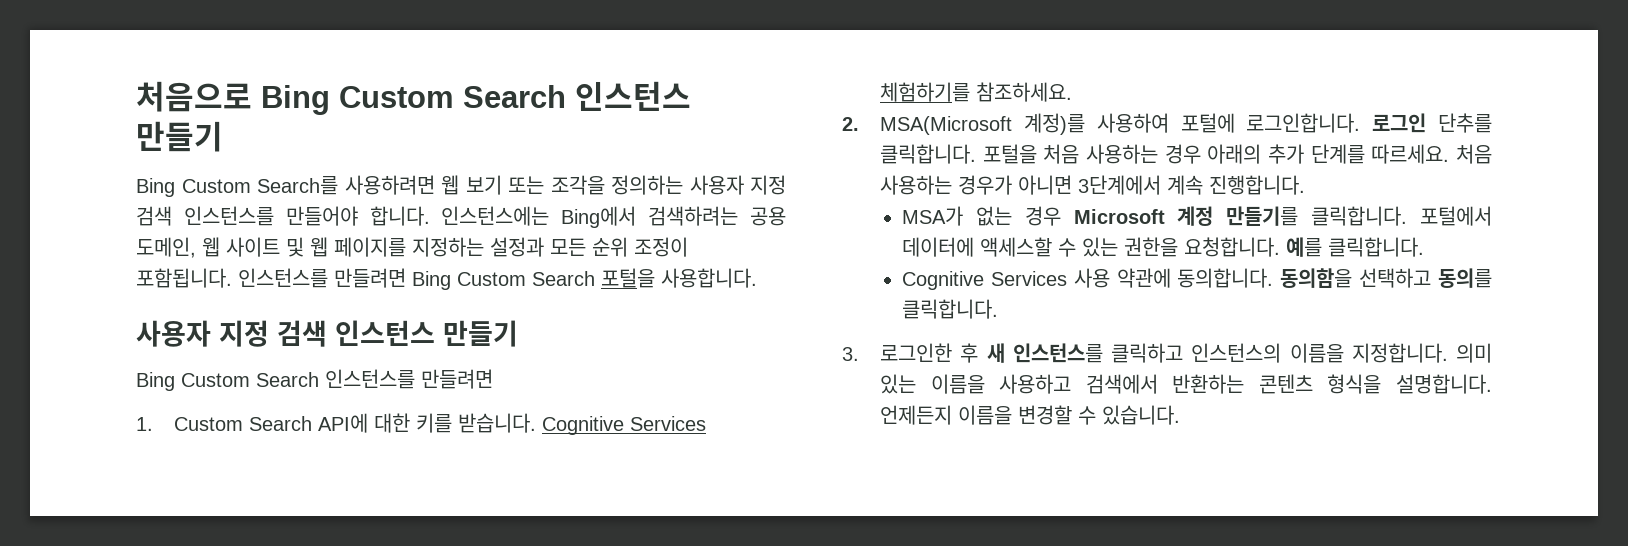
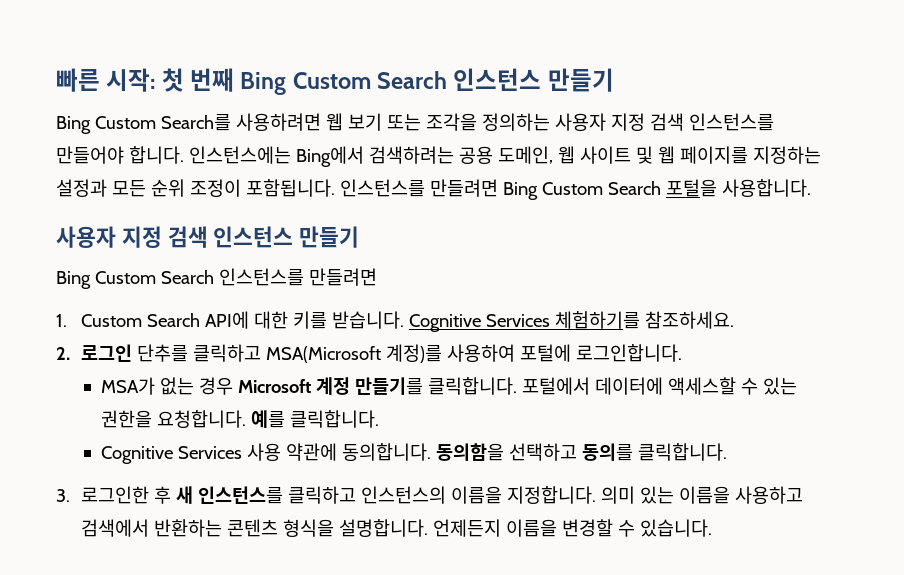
[136,81,252,112] 처음으로 -> [56,68,235,92] 빠른 시작: 첫 번째
(859, 124) none -> [80,344,261,362] 로그인 단추를 클릭하고
[1372,113,1492,133] [880,144,1492,164] [880,175,1306,195] 로그인 단추를 클릭합니다. 포털을 처음 사용하는 경우 아래의 추가 단계를 따르세요. 처음 사용하는 경우가 아니면 3단계에서 계속 진행합니다. -> (682, 353) none

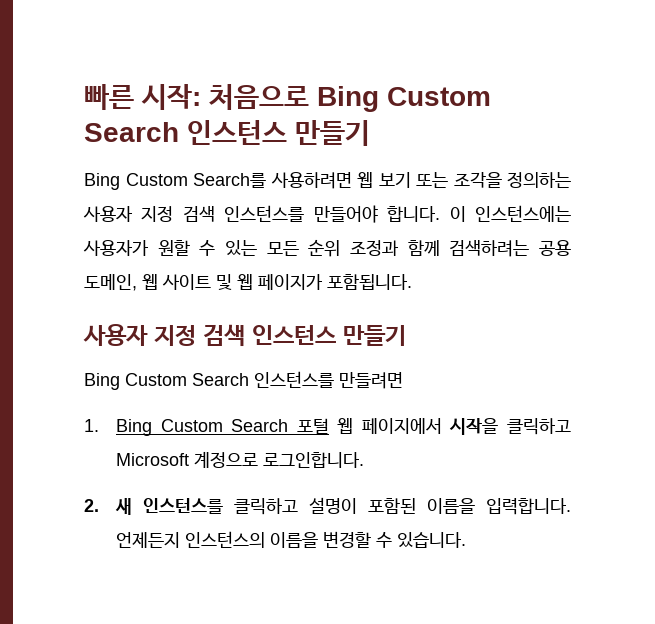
[161,68,235,92] 첫 번째 -> [209,84,309,110] 처음으로
[188,146,364,167] 인스턴스에는 Bing에서 -> [449,205,571,222] [83,239,440,257] 이 인스턴스에는 사용자가 원할 수 있는 모든 순위 조정과 함께
[679,146,821,164] [56,179,811,200] 페이지를 지정하는 설정과 모든 순위 조정이 포함됩니다. 인스턴스를 만들려면 Bing Custom Search 포털을 사용합니다. -> [258,274,412,290] 페이지가 포함됩니다.
[80,311,734,332] [56,344,682,363] [101,377,798,395] [101,410,380,428] [101,443,728,464] [56,486,803,504] [80,519,501,537] Custom Search API에 대한 키를 받습니다. Cognitive Services 체험하기를 참조하세요. // 2. 로그인 단추를 클릭하고 MSA(Microsoft 계정)를 사용하여 포털에 로그인합니다. // MSA가 없는 경우 Microsoft 계정 만들기를 클릭합니다. 포털에서 데이터에 액세스할 수 있는 권한을 요청합니다. 예를 클릭합니다. // Cognitive Services 사용 약관에 동의합니다. 동의함을 선택하고 동의를 클릭합니다. // 3. 로그인한 후 새 인스턴스를 클릭하고 인스턴스의 이름을 지정합니다. 의미 있는 이름을 사용하고 검색에서 반환하는 콘텐츠 형식을 설명합니다. 언제든지 -> [116,418,571,436] [116,451,365,468] [84,497,571,515] [116,531,266,548] Bing Custom Search 포털 웹 페이지에서 시작을 클릭하고 Microsoft 계정으로 로그인합니다. // 2. 새 인스턴스를 클릭하고 설명이 포함된 이름을 입력합니다. 언제든지 인스턴스의

